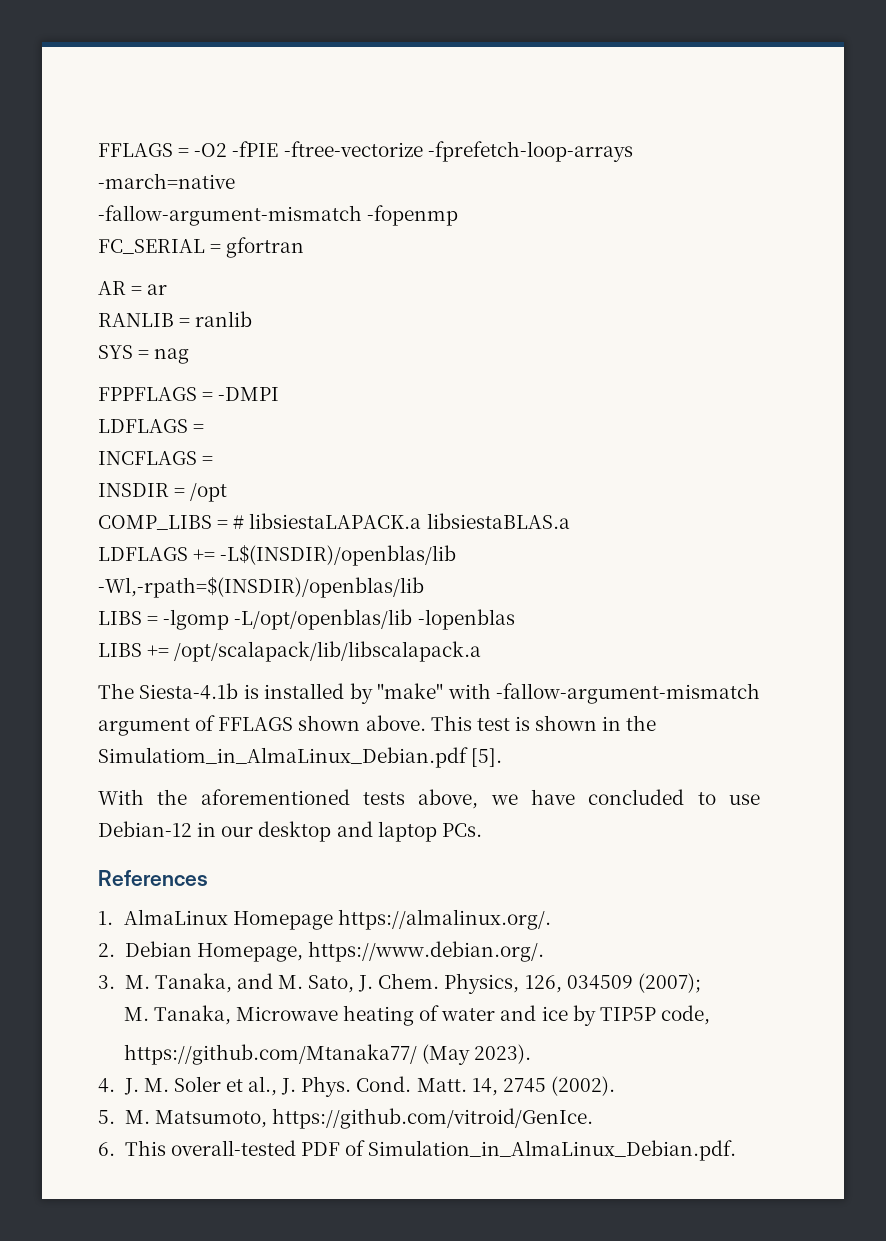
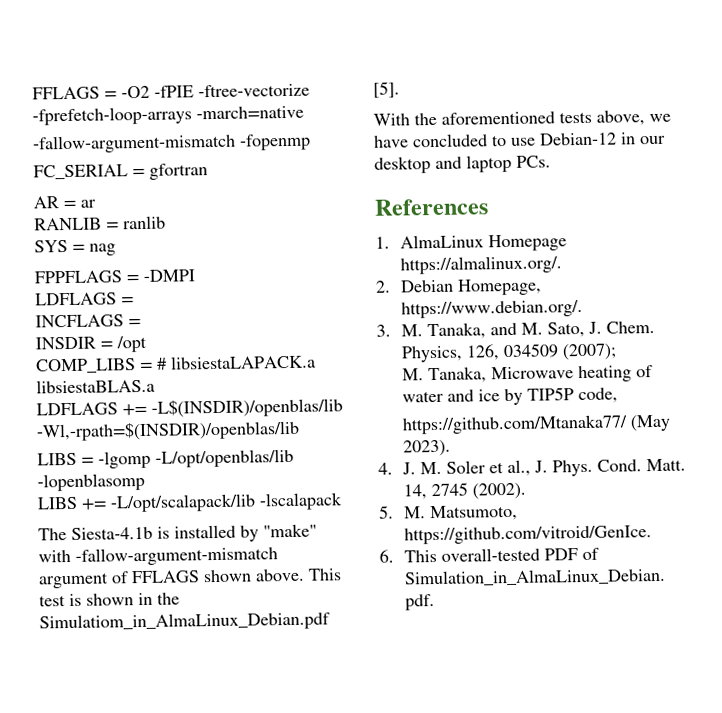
[417,609,515,630] -lopenblas -> [37,472,145,492] -lopenblasomp
[174,641,482,662] /opt/scalapack/lib/libscalapack.a -> [110,492,343,513] -L/opt/scalapack/lib -lscalapack

